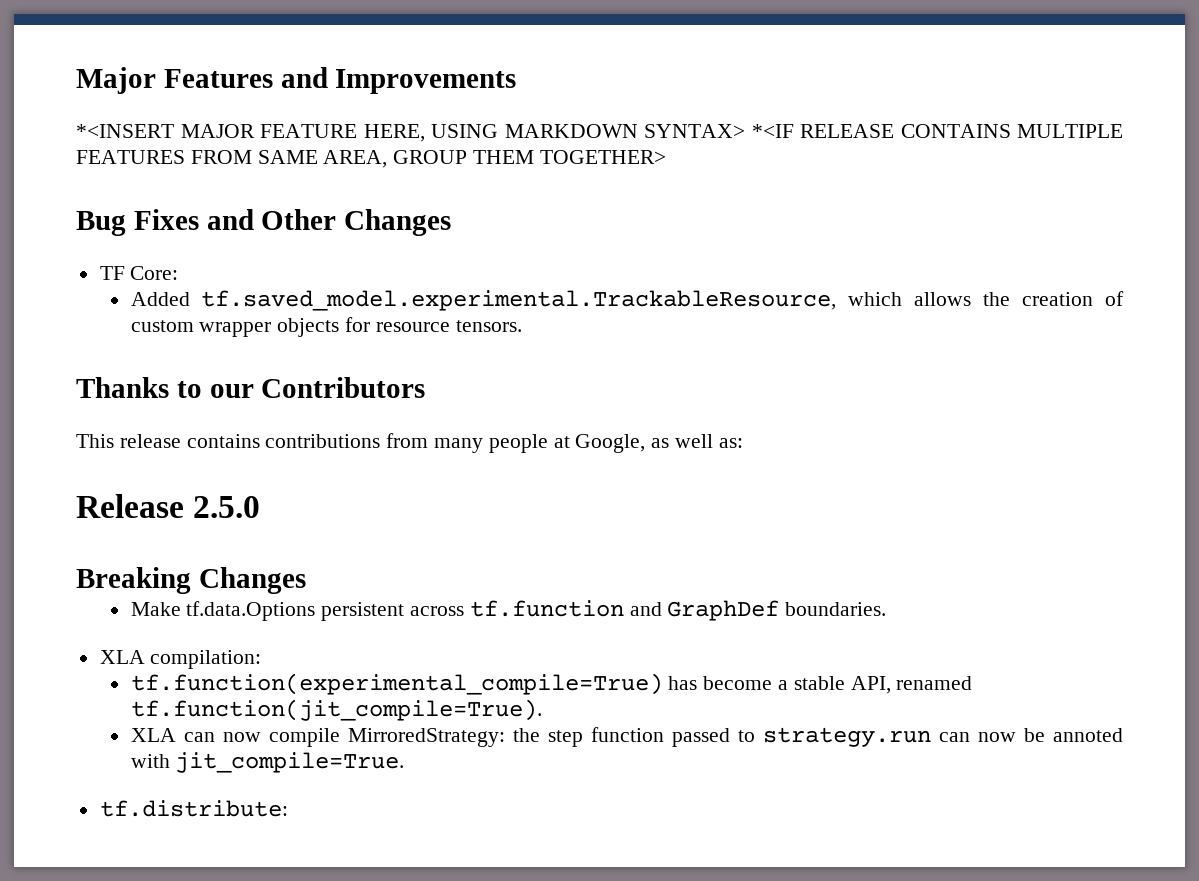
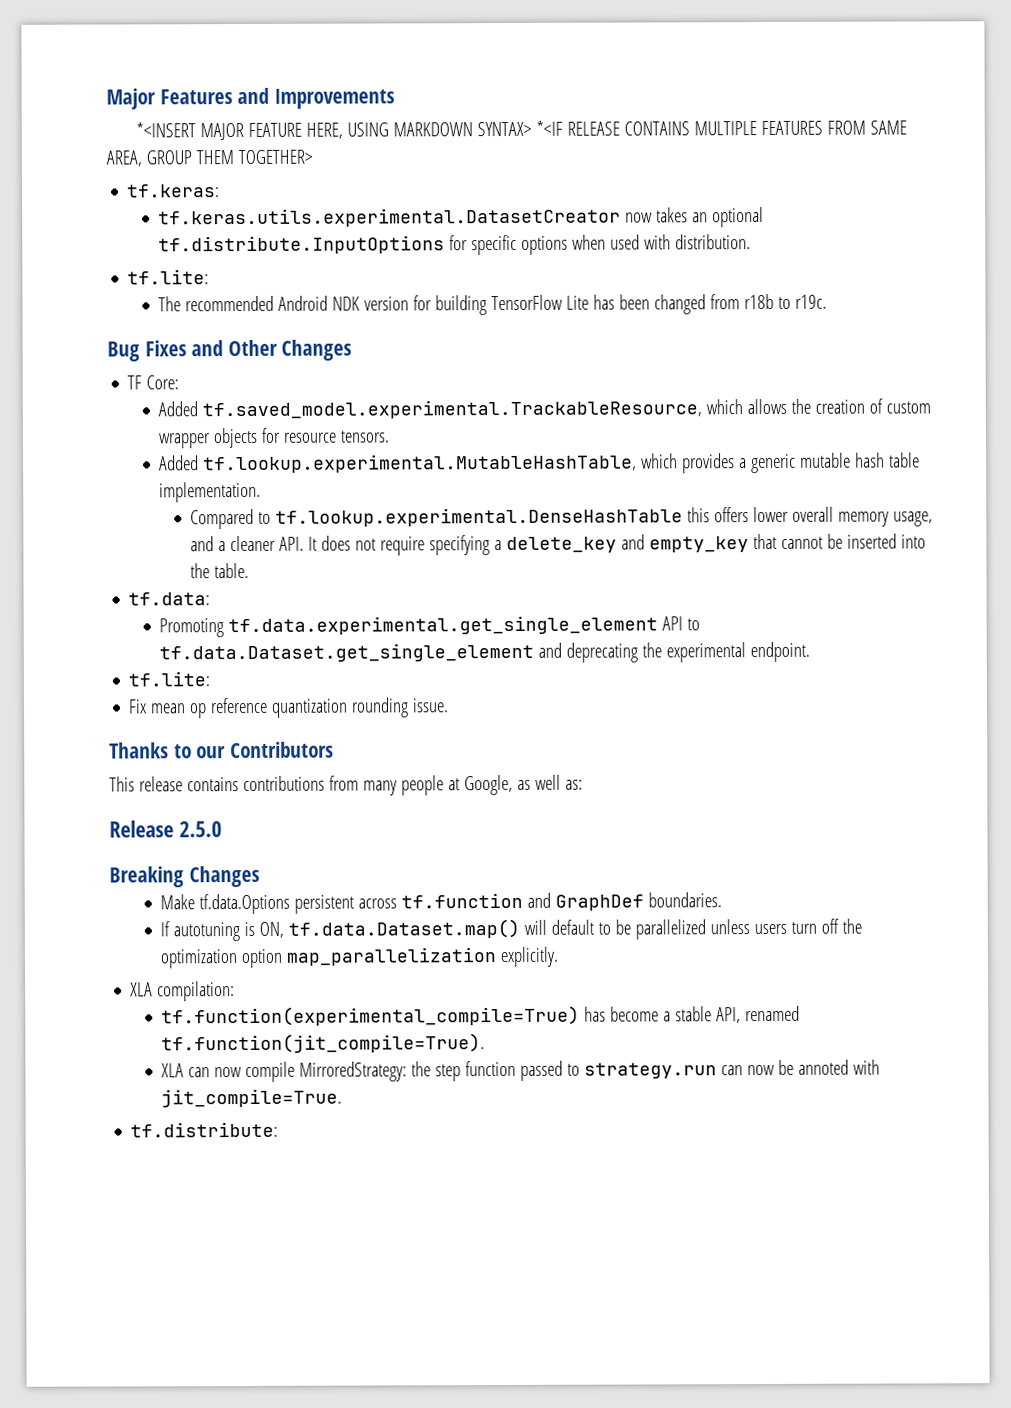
(666, 157) none -> [127,184,221,198] [158,207,765,228] [158,234,752,256] [127,269,210,285] [158,293,828,316] // tf.keras: // tf.keras.utils.experimental.DatasetCreator now takes an optional tf.distribute.InputOptions for specific options when used with distribution. // tf.lite: // The recommended Android NDK version for building TensorFlow Lite has been changed from r18b to r19c.
(522, 326) none -> [159,452,921,474] [159,481,262,503] [190,506,934,530] [190,533,927,556] [190,562,250,579] [128,592,211,606] [159,615,701,638] [159,641,811,663] [128,671,211,687] [128,697,450,719] // Added tf.lookup.experimental.MutableHashTable, which provides a generic mutable hash table implementation. // Compared to tf.lookup.experimental.DenseHashTable this offers lower overall memory usage, and a cleaner API. It does not require specifying a delete_key and empty_key that cannot be inserted into the table. // tf.data: // Promoting tf.data.experimental.get_single_element API to tf.data.Dataset.get_single_element and deprecating the experimental endpoint. // tf.lite: // Fix mean op reference quantization rounding issue.
(887, 609) none -> [160,918,863,942] [160,946,560,969] // If autotuning is ON, tf.data.Dataset.map() will default to be parallelized unless users turn off the optimization option map_parallelization explicitly.

